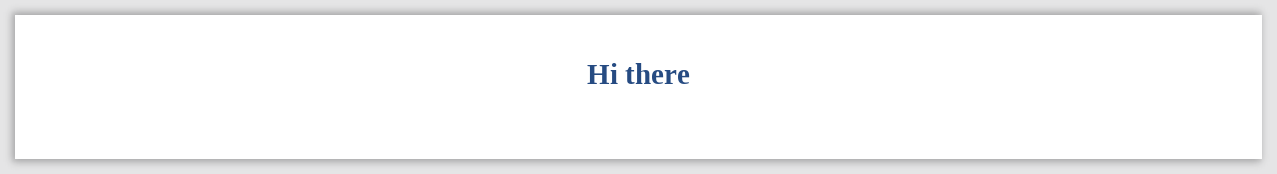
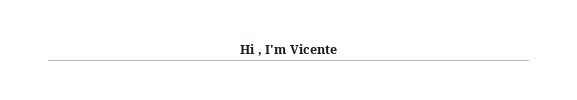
[625,63,691,84] there -> [257,44,337,56] , I'm Vicente

